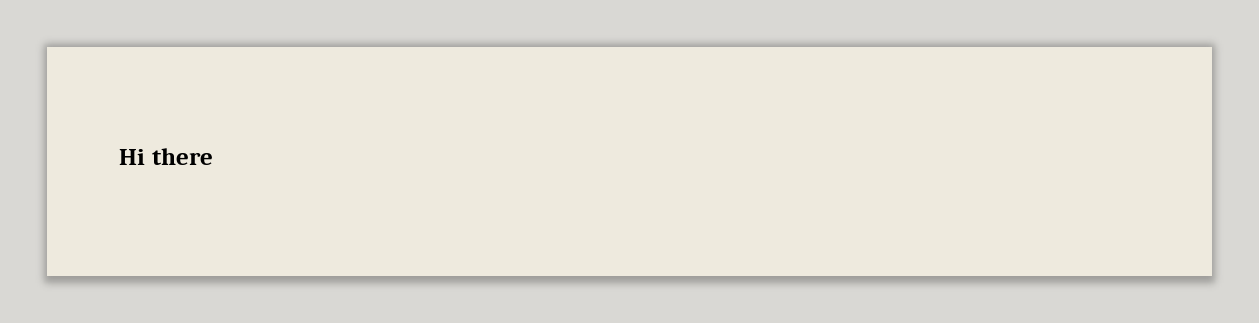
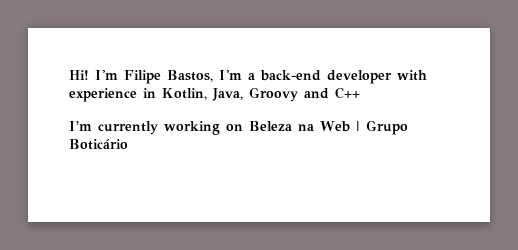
[119,148,213,165] Hi there -> [69,70,427,84] [69,87,360,102] [69,120,408,135] [69,139,128,150] Hi! I'm Filipe Bastos, I'm a back-end developer with experience in Kotlin, Java, Groovy and C++ // I’m currently working on Beleza na Web | Grupo Boticário

